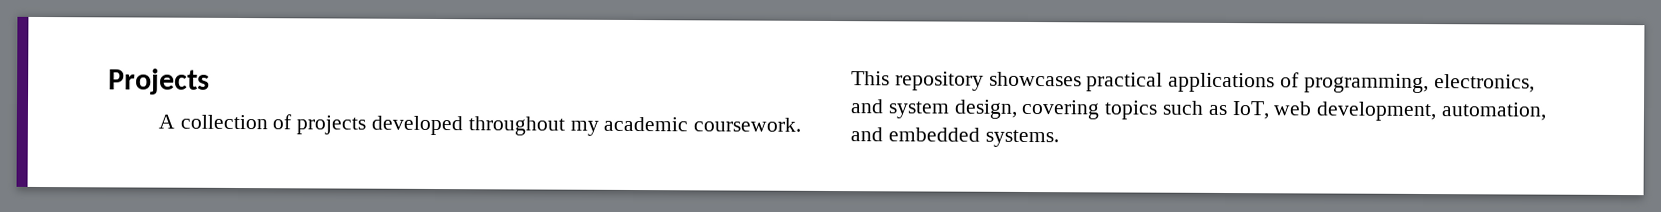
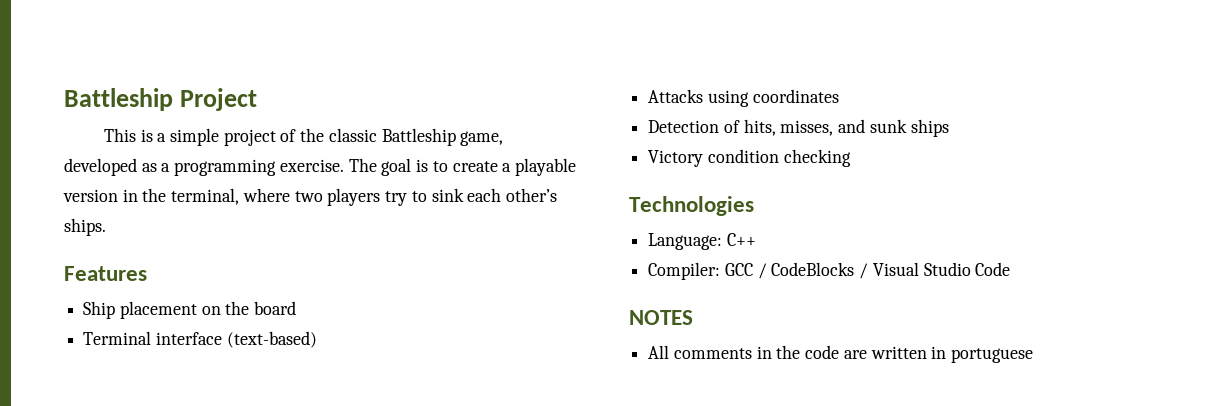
[108,68,210,95] [157,114,802,136] [851,71,1535,94] [850,99,1548,122] [850,127,1059,148] Projects // A collection of projects developed throughout my academic coursework. This repository showcases practical applications of programming, electronics, and system design, covering topics such as IoT, web development, automation, and embedded systems. -> [64,88,257,111] [103,128,504,146] [64,158,576,176] [63,188,557,206] [64,218,106,236] [64,266,147,281] [83,301,297,319] [83,331,317,348] [648,89,839,107] [648,119,949,137] [648,149,851,167] [629,196,754,216] [648,233,756,250] [648,262,1011,280] [629,310,693,325] [648,345,1034,363] Battleship Project // This is a simple project of the classic Battleship game, developed as a programming exercise. The goal is to create a playable version in the terminal, where two players try to sink each other’s ships. // Features // Ship placement on the board // Terminal interface (text-based) // Attacks using coordinates // Detection of hits, misses, and sunk ships // Victory condition checking // Technologies // Language: C++ // Compiler: GCC / CodeBlocks / Visual Studio Code // NOTES // All comments in the code are written in portuguese

